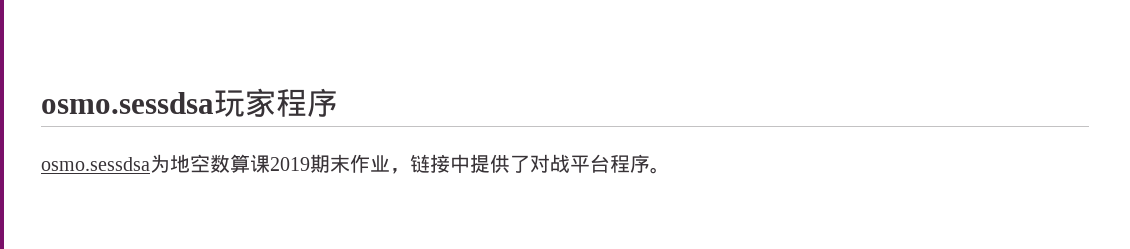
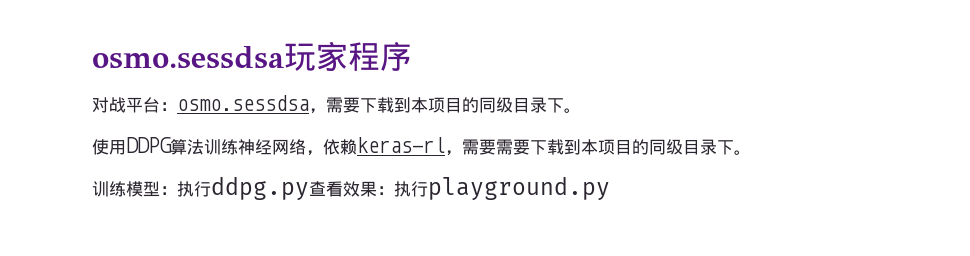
[41,154,670,174] osmo.sessdsa为地空数算课2019期末作业，链接中提供了对战平台程序。 -> [92,95,581,114] [92,137,751,156] [92,176,610,201] 对战平台：osmo.sessdsa，需要下载到本项目的同级目录下。 // 使用DDPG算法训练神经网络，依赖keras-rl，需要需要下载到本项目的同级目录下。 // 训练模型：执行ddpg.py查看效果：执行playground.py

